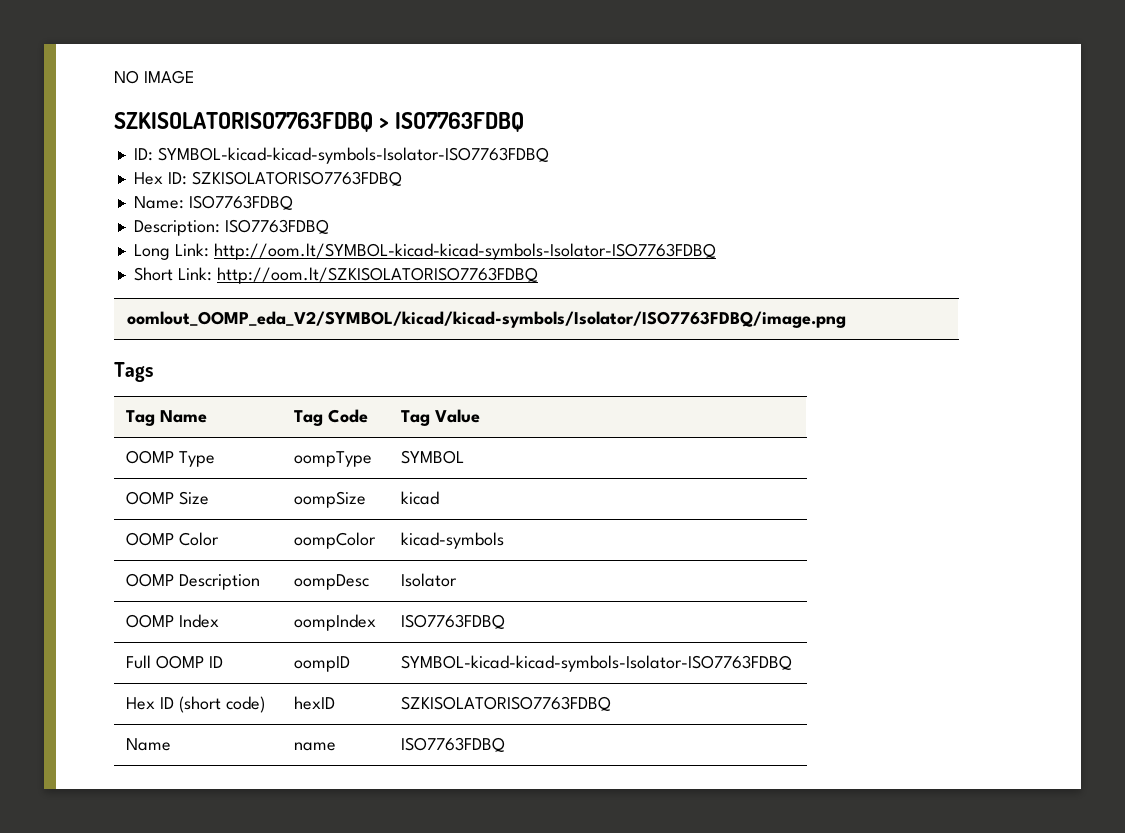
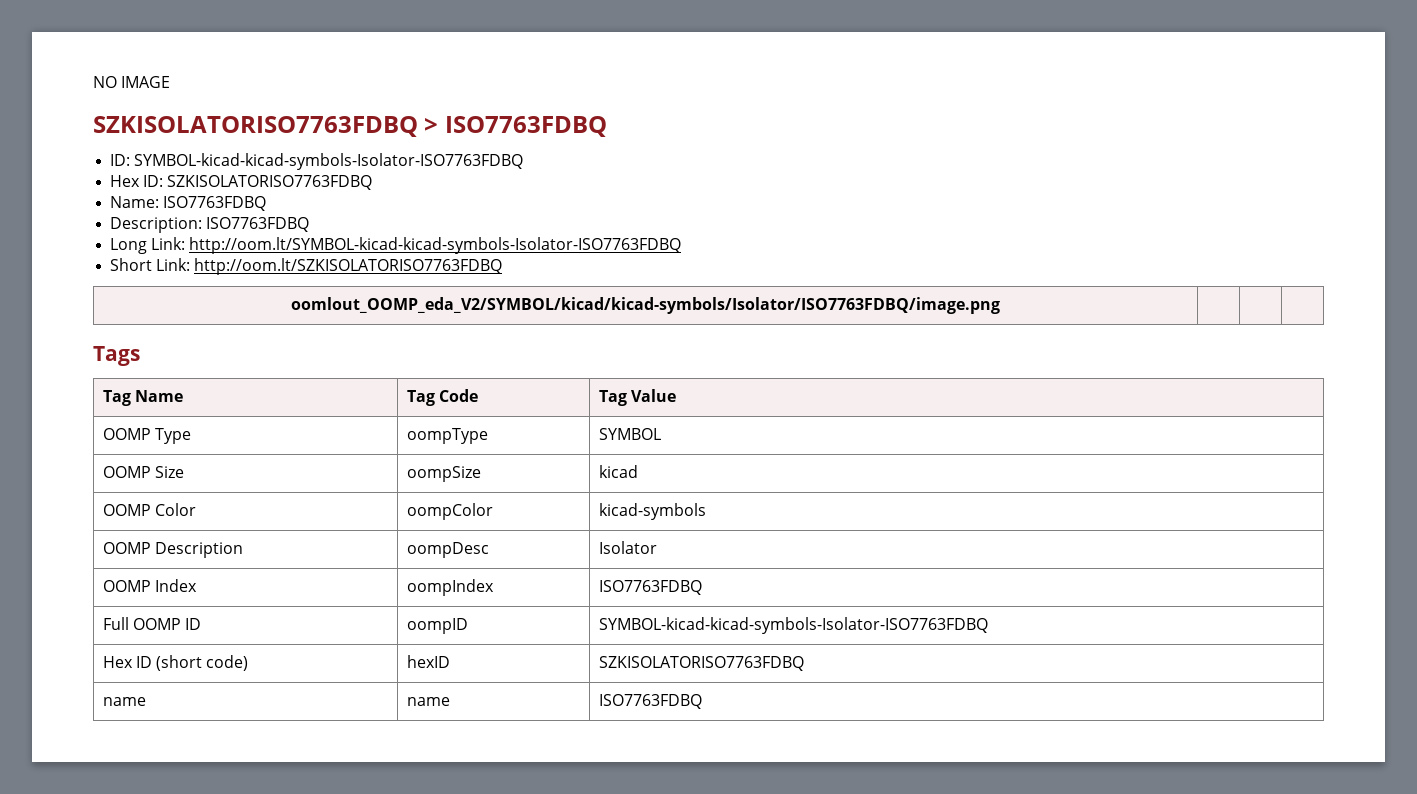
[126,738,172,751] Name -> [102,697,146,706] name

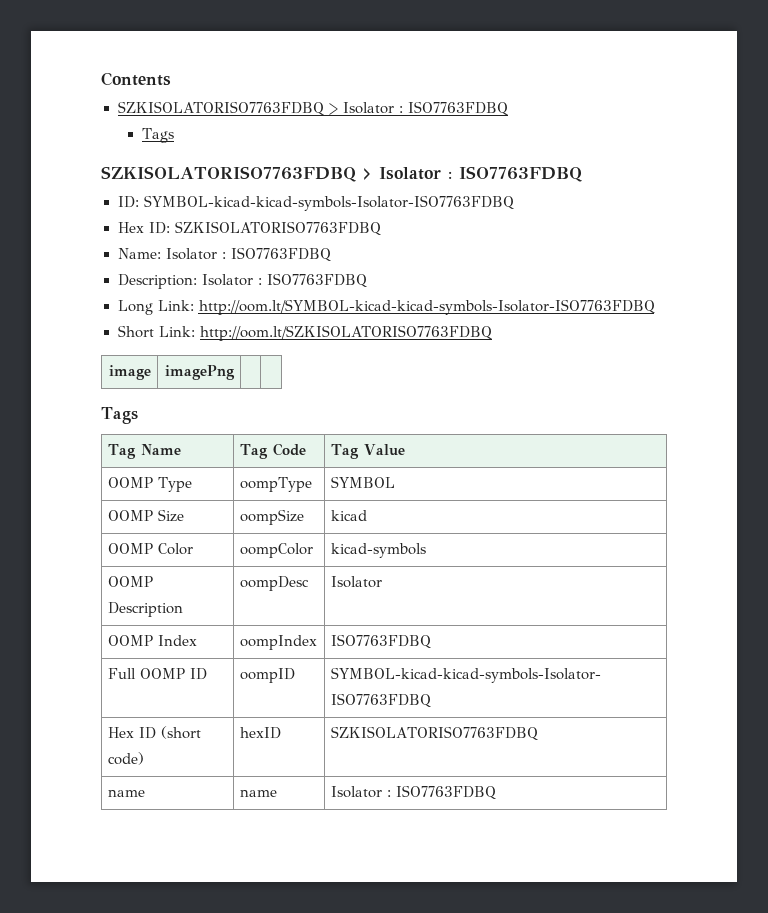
[93,76,171,88] [93,116,439,137] NO IMAGE // SZKISOLATORISO7763FDBQ > -> [101,72,171,86] [117,101,509,116] [141,128,174,143] [101,166,452,182] Contents // SZKISOLATORISO7763FDBQ > Isolator : ISO7763FDBQ // Tags // SZKISOLATORISO7763FDBQ > Isolator :
(160, 202) none -> [165,248,226,260] Isolator :
(203, 225) none -> [201,274,262,286] Isolator :
[291,297,1000,314] oomlout_OOMP_eda_V2/SYMBOL/kicad/kicad-symbols/Isolator/ISO7763FDBQ/image.png | -> [108,365,151,380] [164,365,235,380] image | imagePng
(450, 701) none -> [330,786,391,798] Isolator :

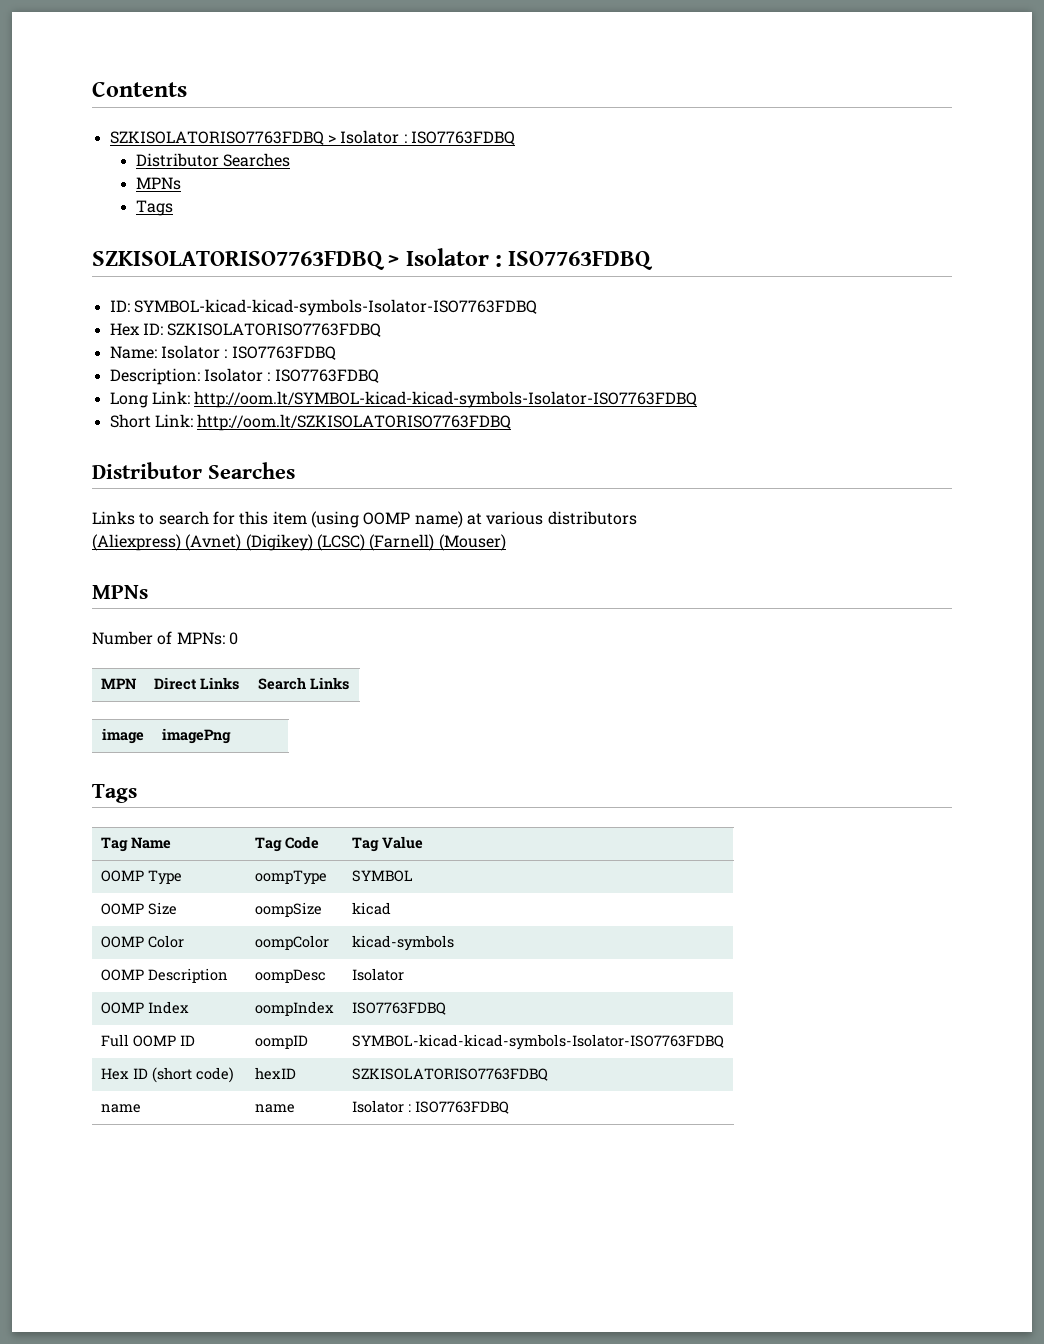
(509, 108) none -> [135,153,290,167] [135,177,181,190] // Distributor Searches // MPNs
(493, 333) none -> [92,462,295,479] [92,511,637,528] [92,534,506,551] [92,585,148,599] [92,631,238,645] [100,678,137,689] [153,677,239,690] [257,677,349,690] // Distributor Searches // Links to search for this item (using OOMP name) at various distributors // (Aliexpress) (Avnet) (Digikey) (LCSC) (Farnell) (Mouser) // MPNs // Number of MPNs: 0 // MPN | Direct Links | Search Links

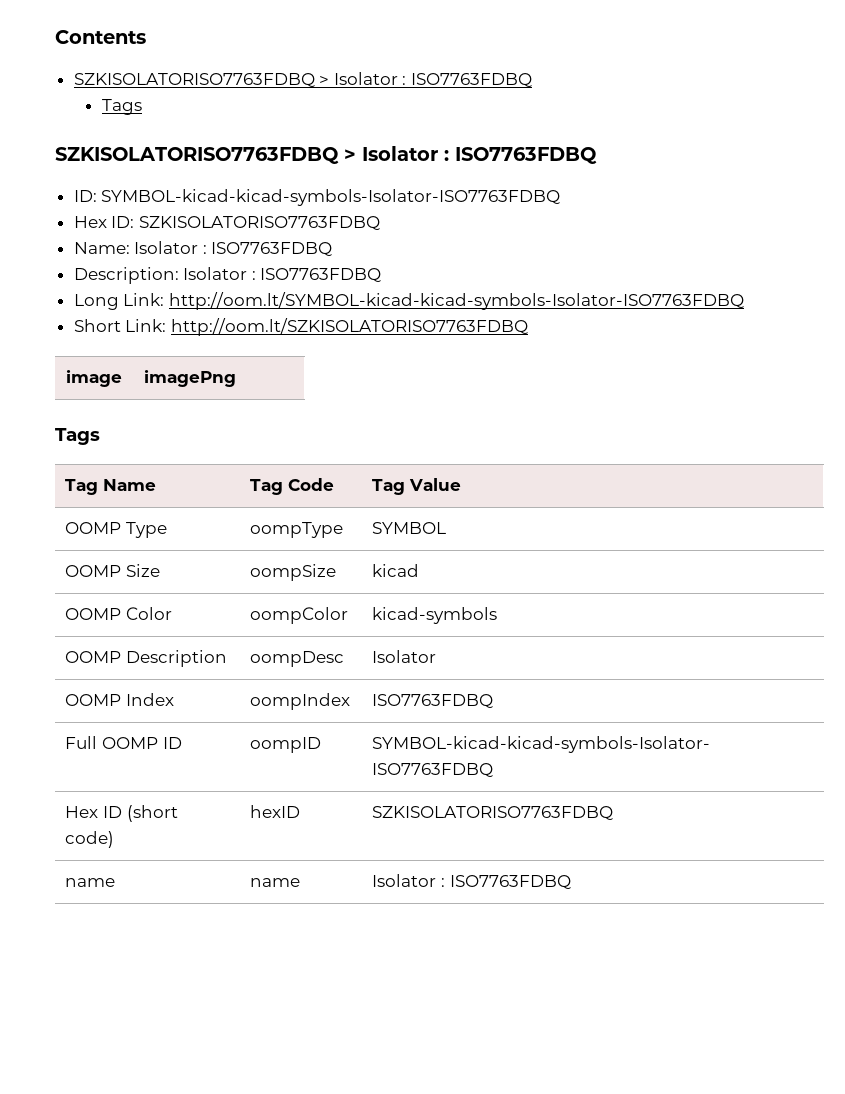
[135,153,290,167] [135,177,181,190] // Distributor Searches // MPNs -> (533, 80) none
[92,462,295,479] [92,511,637,528] [92,534,506,551] [92,585,148,599] [92,631,238,645] [100,678,137,689] [153,677,239,690] [257,677,349,690] // Distributor Searches // Links to search for this item (using OOMP name) at various distributors // (Aliexpress) (Avnet) (Digikey) (LCSC) (Farnell) (Mouser) // MPNs // Number of MPNs: 0 // MPN | Direct Links | Search Links -> (528, 327) none

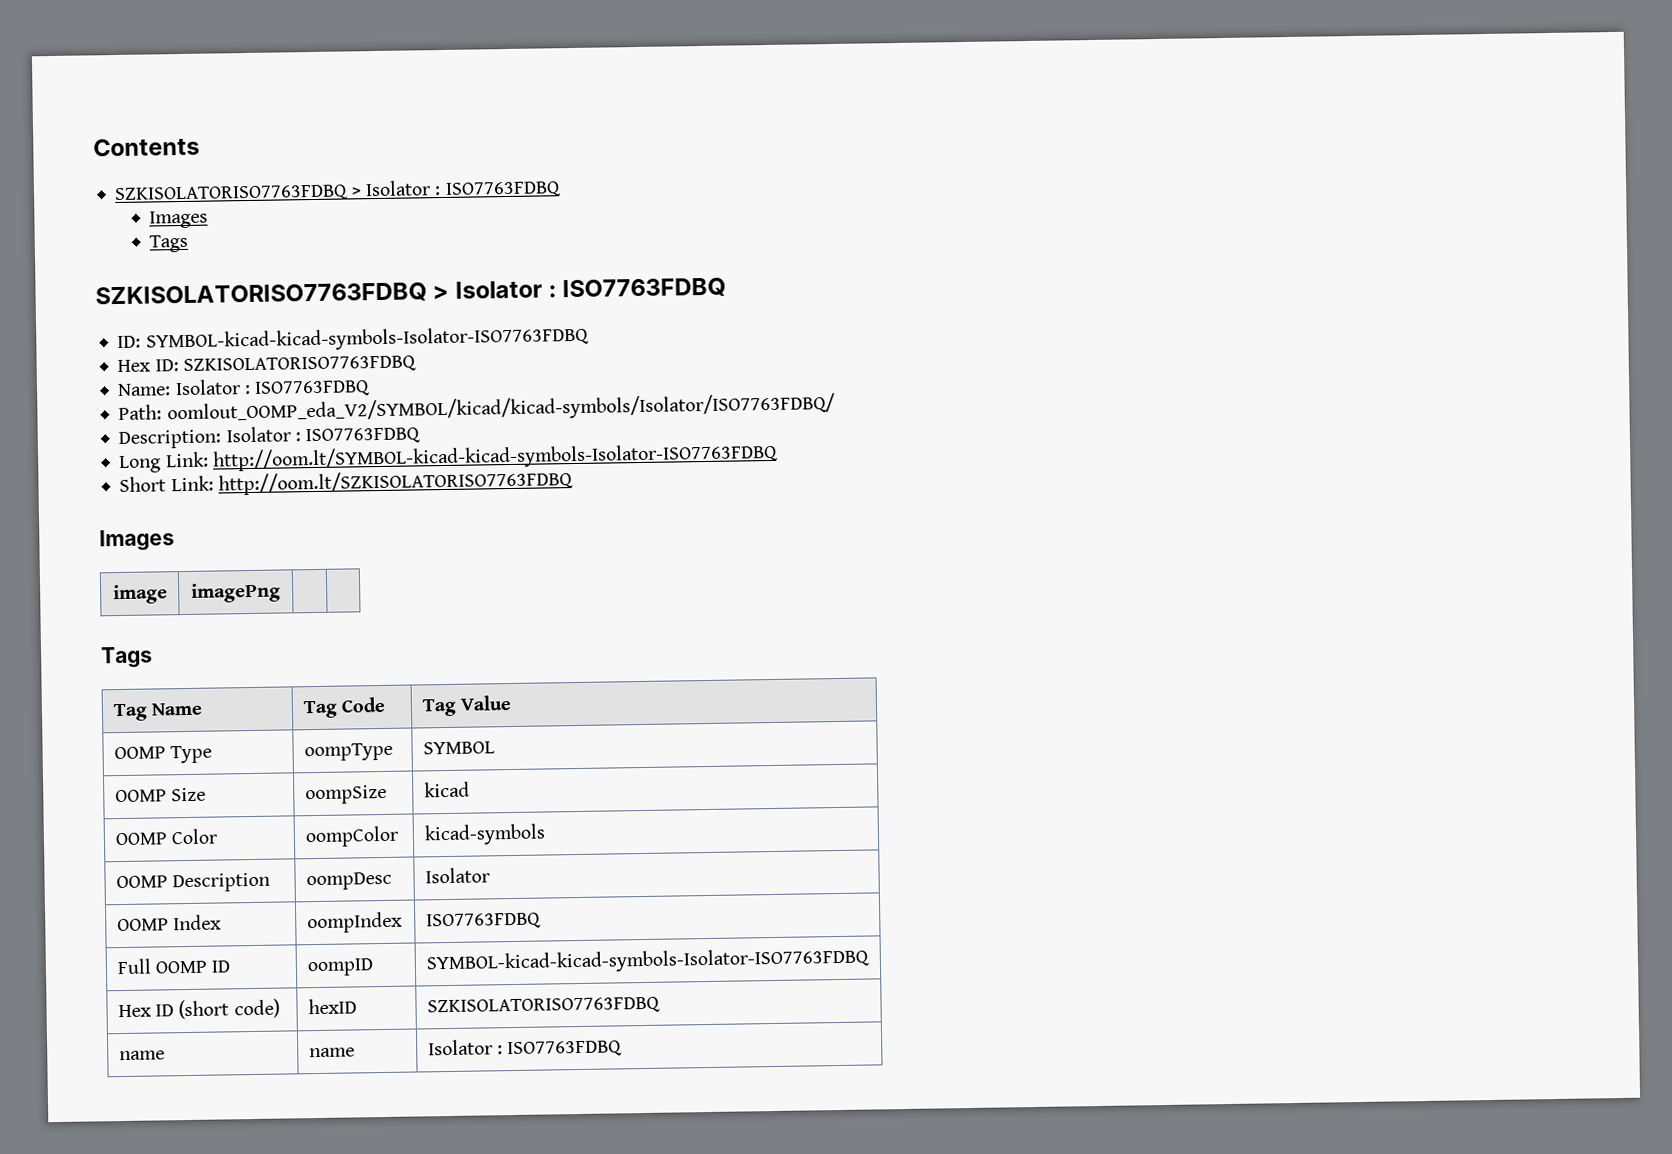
(533, 80) none -> [149,210,209,229] // Images
(333, 249) none -> [118,393,835,425] // Path: oomlout_OOMP_eda_V2/SYMBOL/kicad/kicad-symbols/Isolator/ISO7763FDBQ/
(528, 327) none -> [99,529,175,552] // Images

